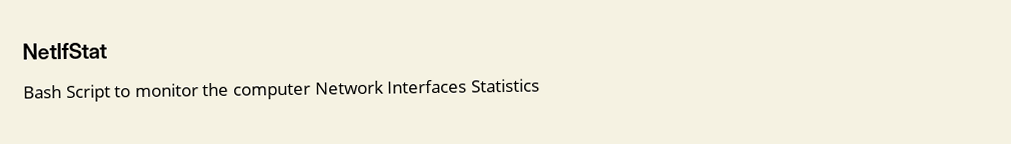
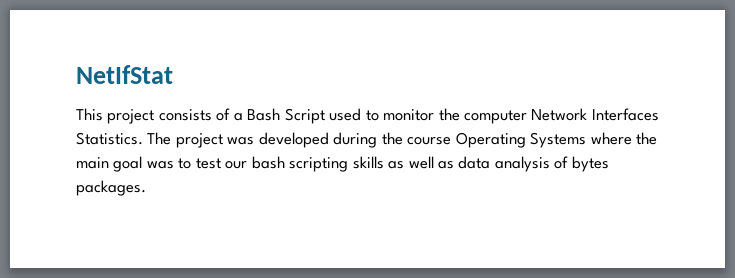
(107, 51) none -> [76,108,243,124] This project consists of a
(111, 93) none -> [329,108,362,121] used
[470,78,540,93] Statistics -> [76,132,658,148] [76,156,609,172] [76,180,146,196] Statistics. The project was developed during the course Operating Systems where the main goal was to test our bash scripting skills as well as data analysis of bytes packages.

